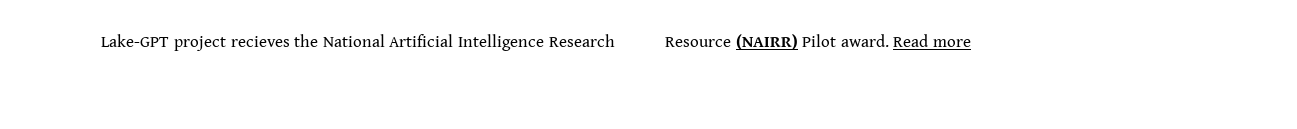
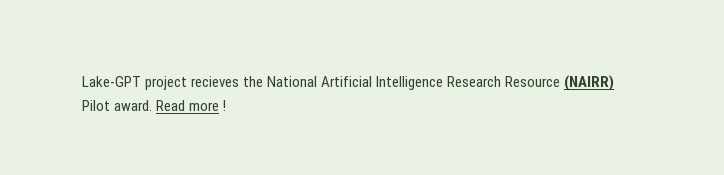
(971, 43) none -> [223,100,227,111] !

